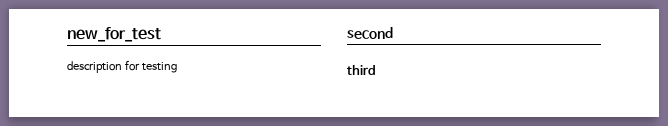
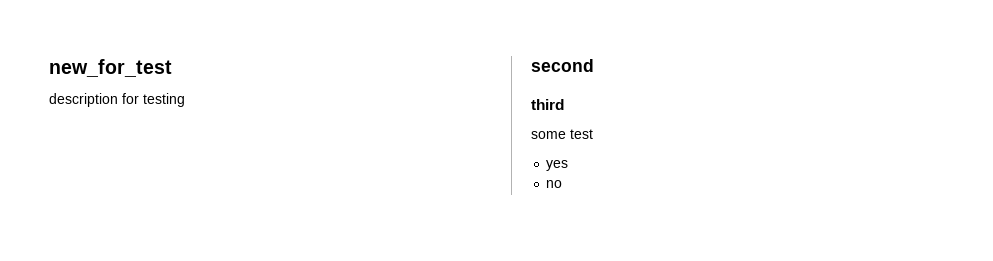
(376, 70) none -> [531,129,593,139] [546,160,569,171] [546,180,563,188] // some test // yes // no

